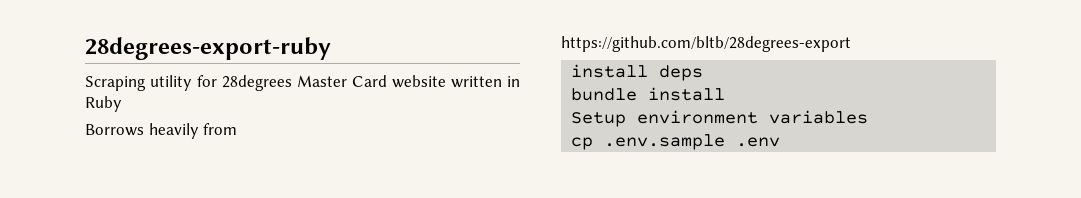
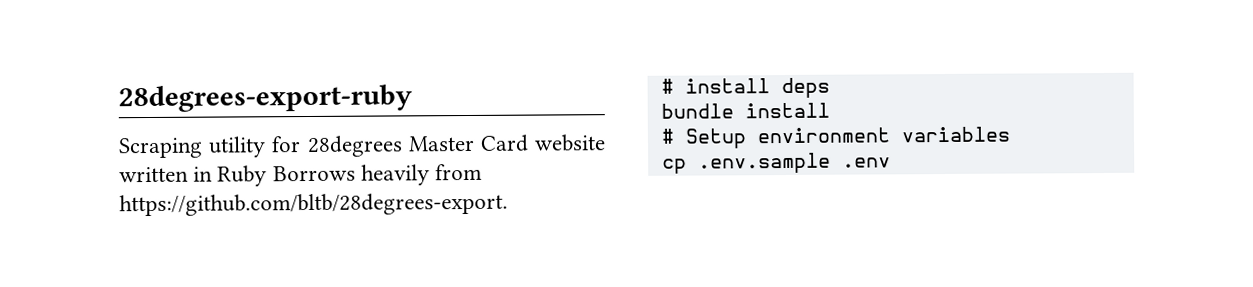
(122, 104) // -> (268, 176) none
[561,36,851,52] https://github.com/bltb/28degrees-export // -> [119,192,508,217] [660,78,674,94] https://github.com/bltb/28degrees-export. // #
(726, 94) none -> [660,128,675,144] #

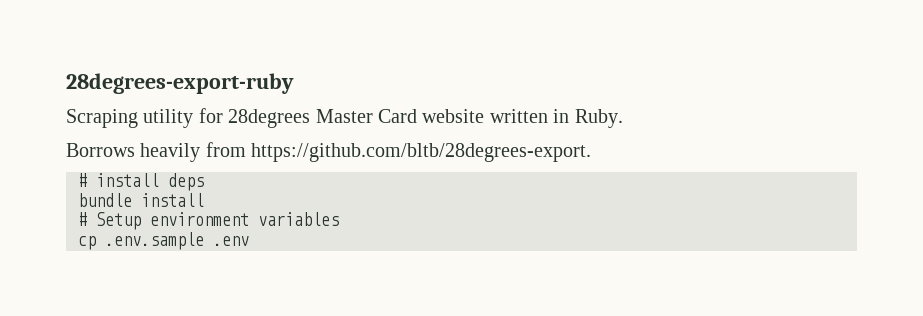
[217,165,268,187] Ruby -> [574,109,623,128] Ruby. //

